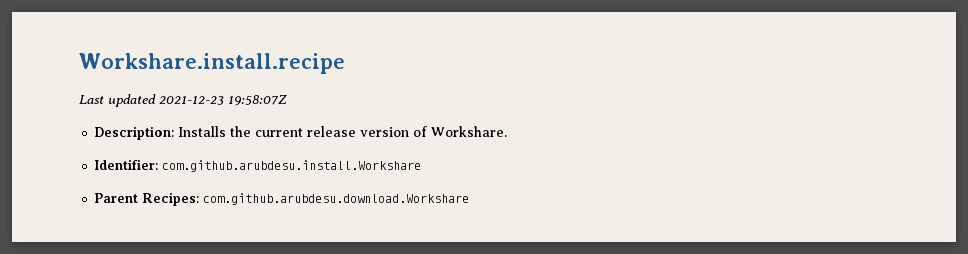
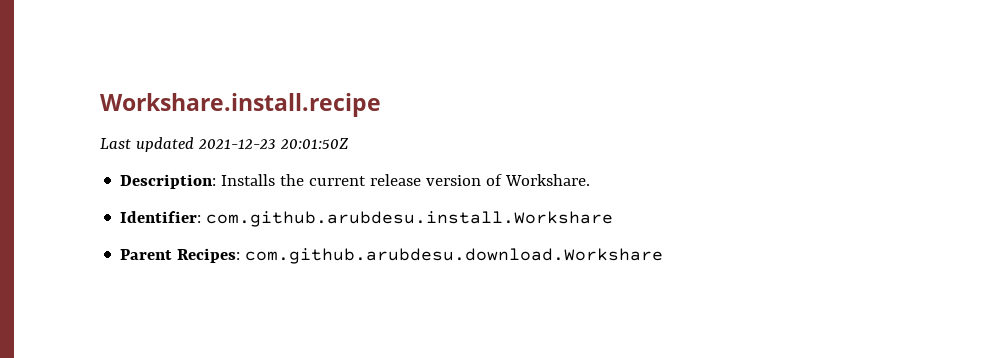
[228,95,287,106] 19:58:07Z -> [279,138,349,150] 20:01:50Z

